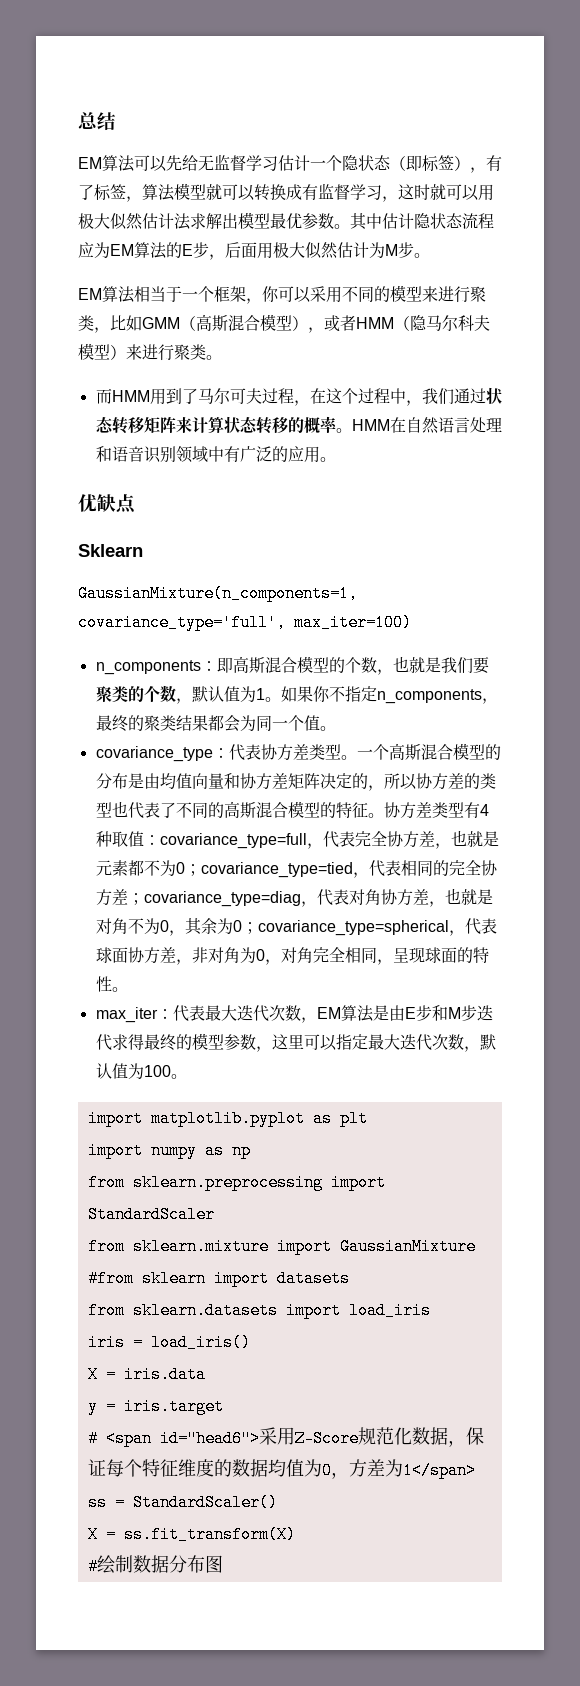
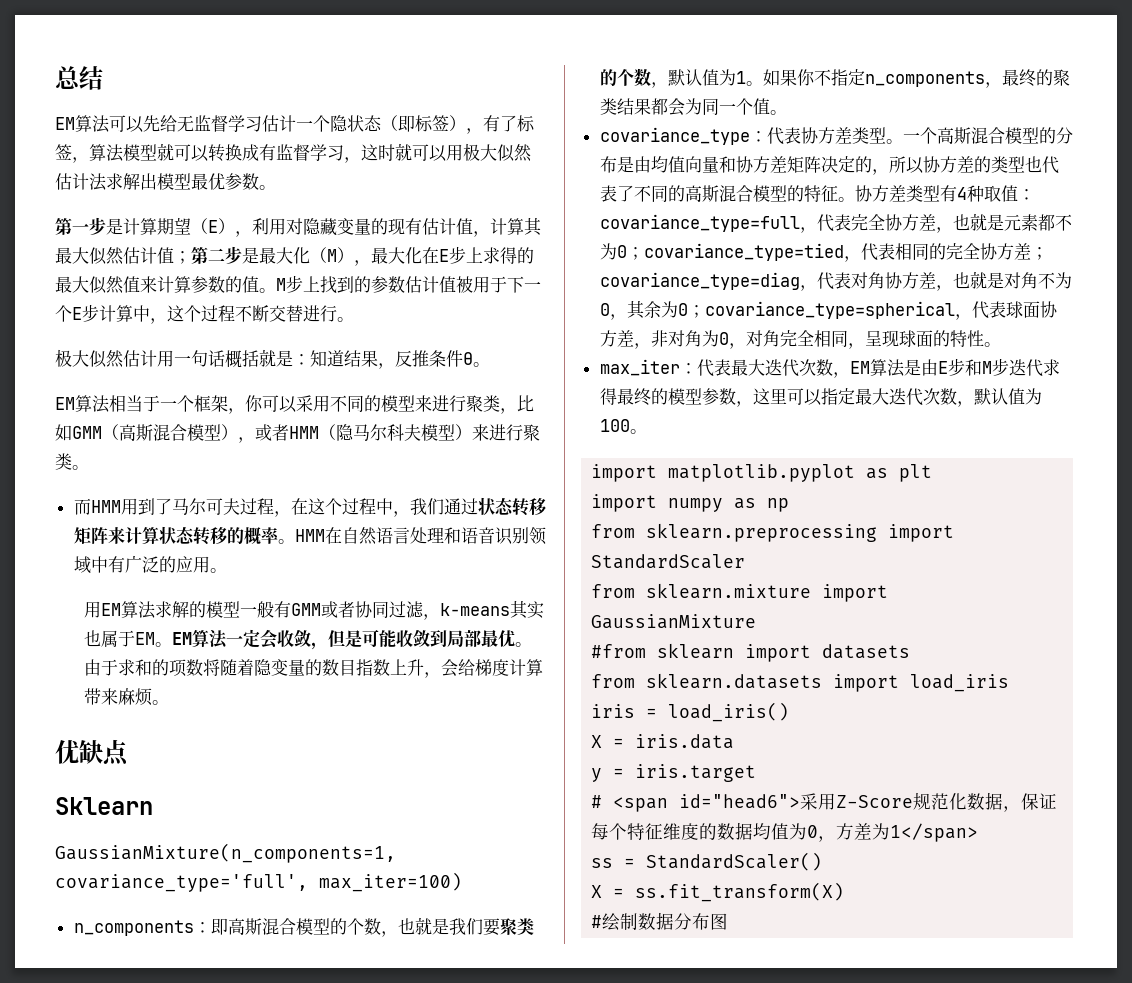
[350,213,494,230] [78,242,414,260] 其中估计隐状态流程应为EM算法的E步，后面用极大似然估计为M步 -> [55,217,542,237] [55,246,534,266] [55,275,541,294] [55,304,354,324] [55,349,473,369] // 第一步是计算期望（E），利用对隐藏变量的现有估计值，计算其最大似然估计值；第二步是最大化（M），最大化在E步上求得的最大似然值来计算参数的值。M步上找到的参数估计值被用于下一个E步计算中，这个过程不断交替进行。 // 极大似然估计用一句话概括就是：知道结果，反推条件θ
(336, 459) none -> [84,600,545,620] [84,629,533,650] [84,659,544,678] [84,688,170,706] // 用EM算法求解的模型一般有GMM或者协同过滤，k-means其实也属于EM。EM算法一定会收敛，但是可能收敛到局部最优。由于求和的项数将随着隐变量的数目指数上升，会给梯度计算带来麻烦。

